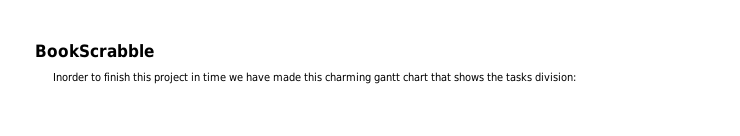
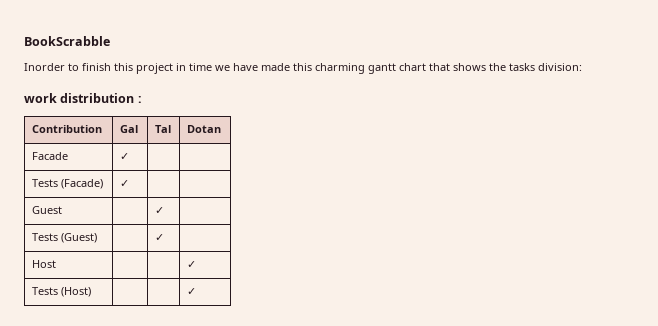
(576, 77) none -> [24,93,142,103] [31,125,102,133] [119,125,138,133] [154,125,171,133] [186,125,221,133] [31,152,68,160] [119,153,129,160] [31,179,103,189] [119,180,129,187] [31,206,62,214] [154,207,164,214] [31,233,97,243] [154,234,164,241] [31,260,56,268] [186,261,196,268] [31,287,91,297] [186,288,196,295] // work distribution : // Contribution | Gal | Tal | Dotan // Facade | ✓ | | // Tests (Facade) | ✓ | | // Guest | | ✓ | // Tests (Guest) | | ✓ | // Host | | | ✓ // Tests (Host) | | | ✓

